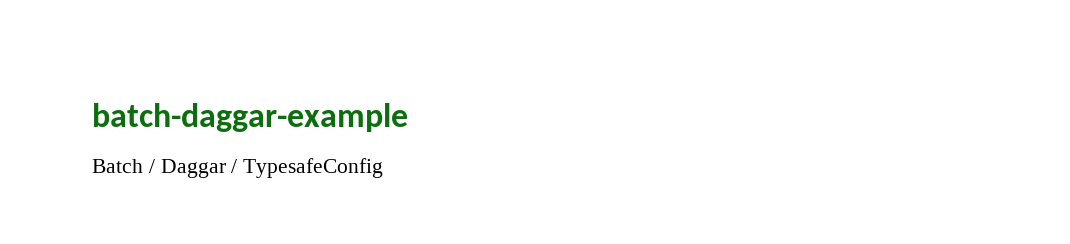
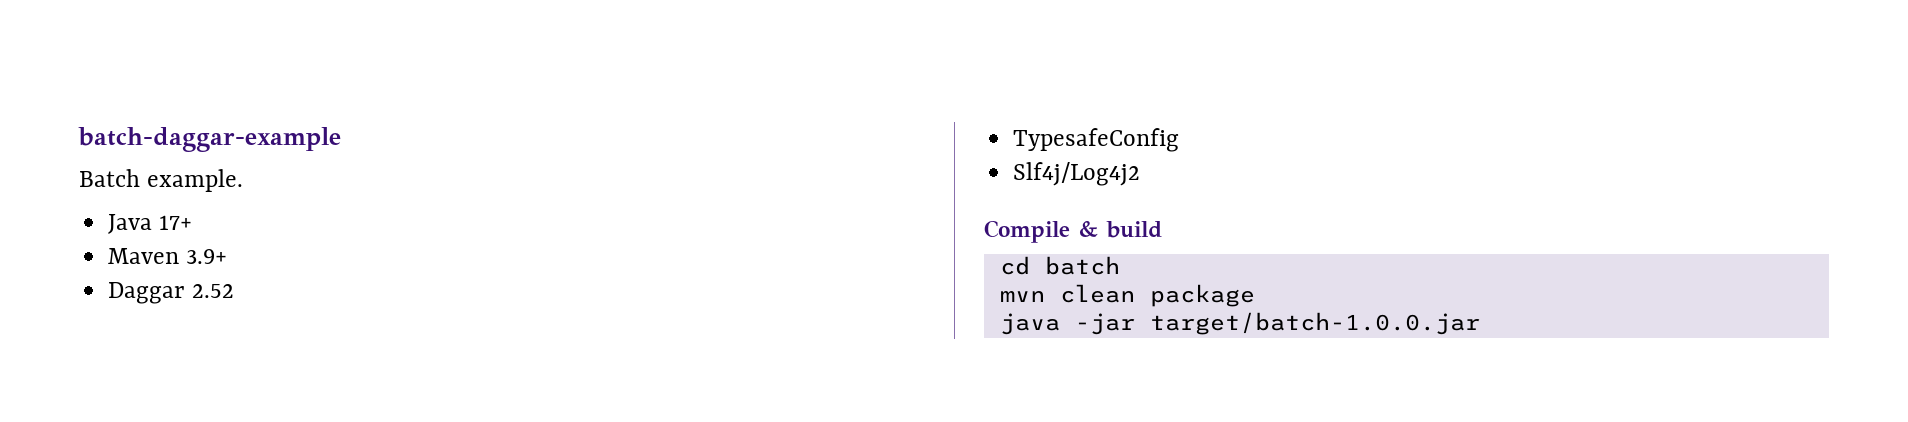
[148,158,384,178] / Daggar / TypesafeConfig -> [147,169,244,192] [108,214,193,234] [108,248,228,264] [108,282,235,304] [1013,128,1180,152] [1013,162,1141,186] [984,220,1162,243] [999,256,1120,275] [999,284,1255,307] [999,312,1480,335] example. // Java 17+ // Maven 3.9+ // Daggar 2.52 // TypesafeConfig // Slf4j/Log4j2 // Compile & build // cd batch // mvn clean package // java -jar target/batch-1.0.0.jar

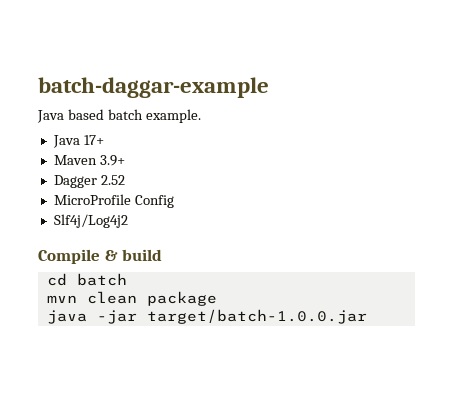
[79,169,140,187] Batch -> [37,109,143,123] Java based batch
[108,282,186,304] Daggar -> [53,175,97,188] Dagger
[1013,128,1180,152] TypesafeConfig -> [53,194,174,208] MicroProfile Config

